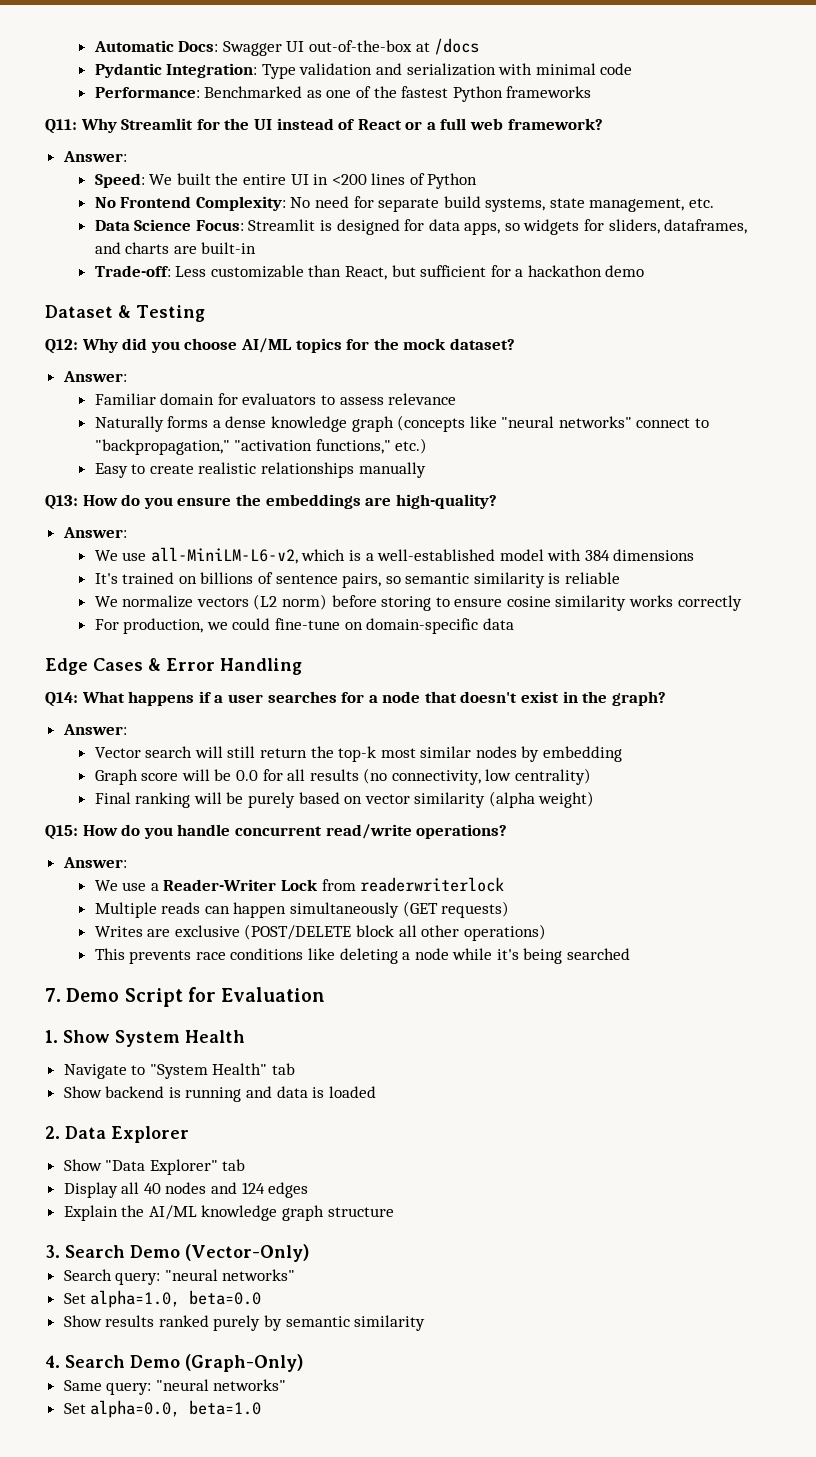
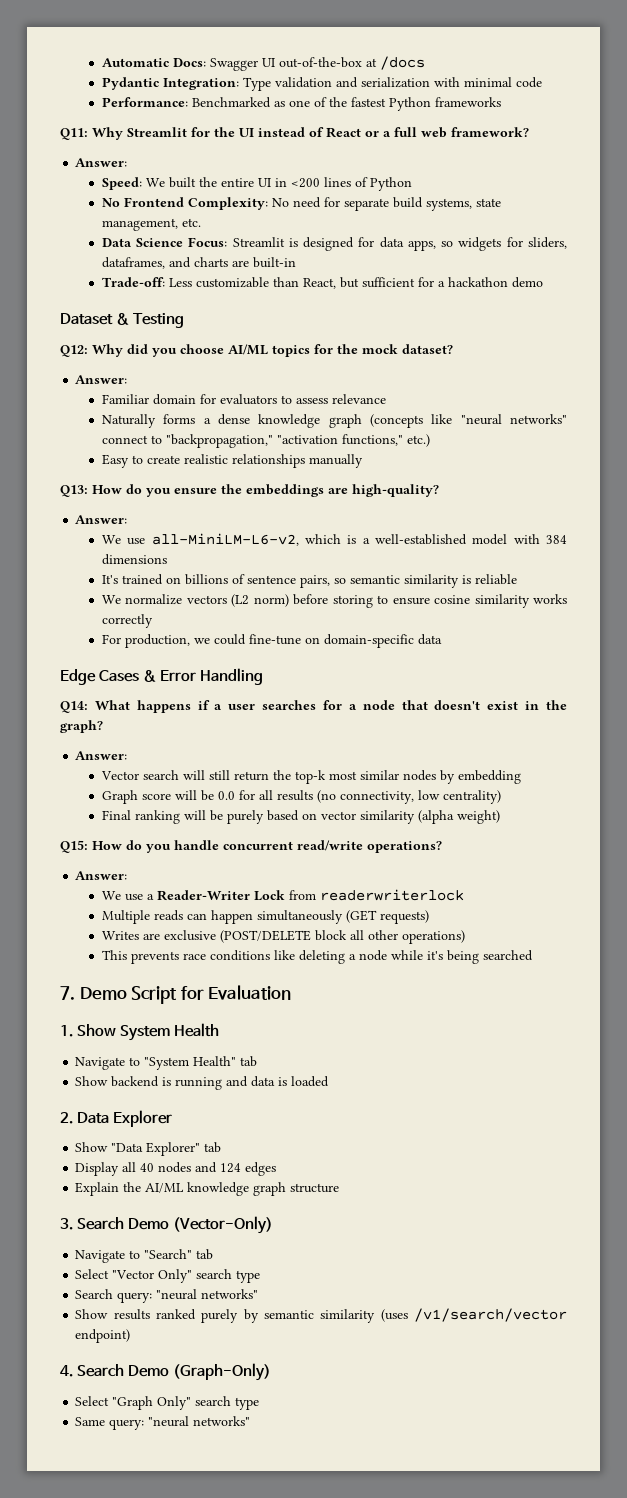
(309, 1253) none -> [75,1249,214,1263] [75,1269,261,1283] // Navigate to "Search" tab // Select "Vector Only" search type
[63,1290,262,1308] // Set alpha=1.0, beta=0.0 -> (259, 1294) none
(426, 1323) none -> [380,1308,567,1322] [75,1329,131,1343] (uses /v1/search/vector endpoint)
(303, 1363) none -> [75,1396,260,1410] // Select "Graph Only" search type
[63,1400,262,1418] // Set alpha=0.0, beta=1.0 -> (251, 1421) none

